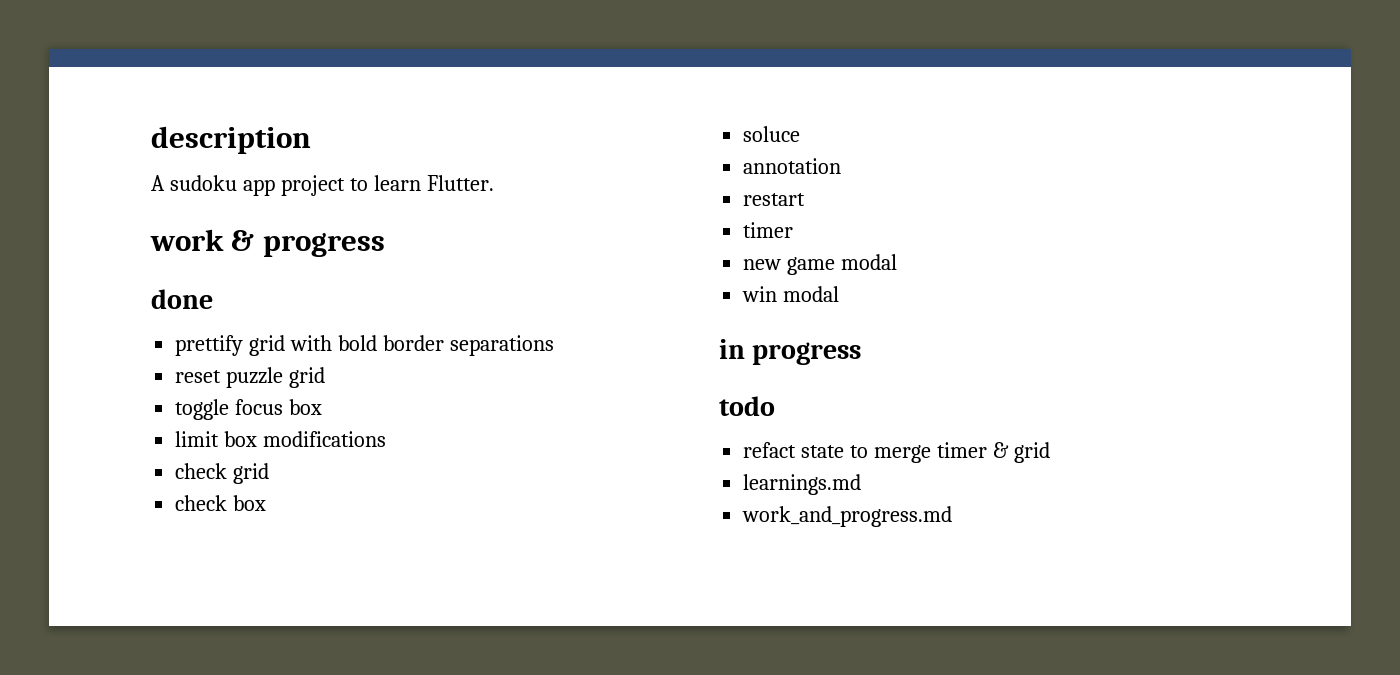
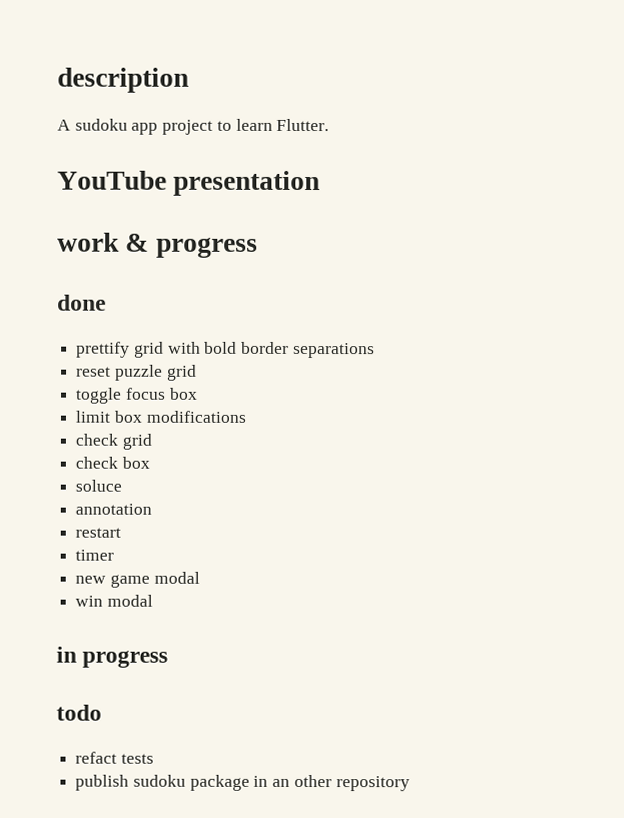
(494, 183) none -> [57,170,321,197] // YouTube presentation
[801,442,1050,463] [743,474,862,495] [742,506,953,527] state to merge timer & grid // learnings.md // work_and_progress.md -> [120,753,154,764] [75,774,410,792] tests // publish sudoku package in an other repository

